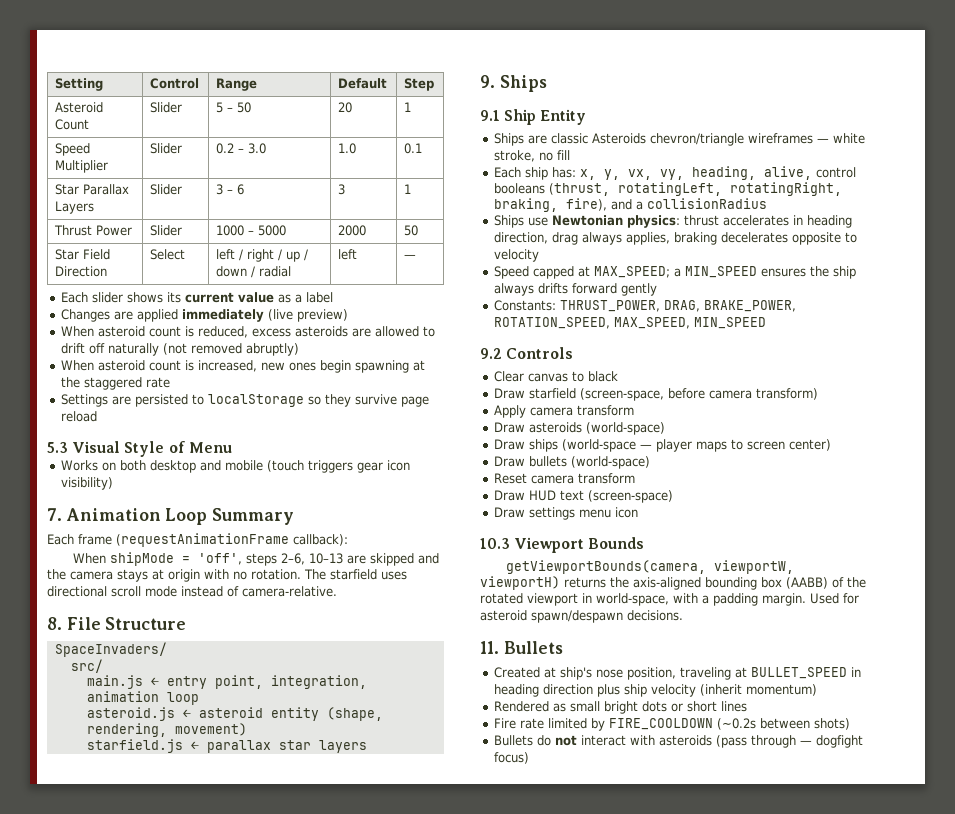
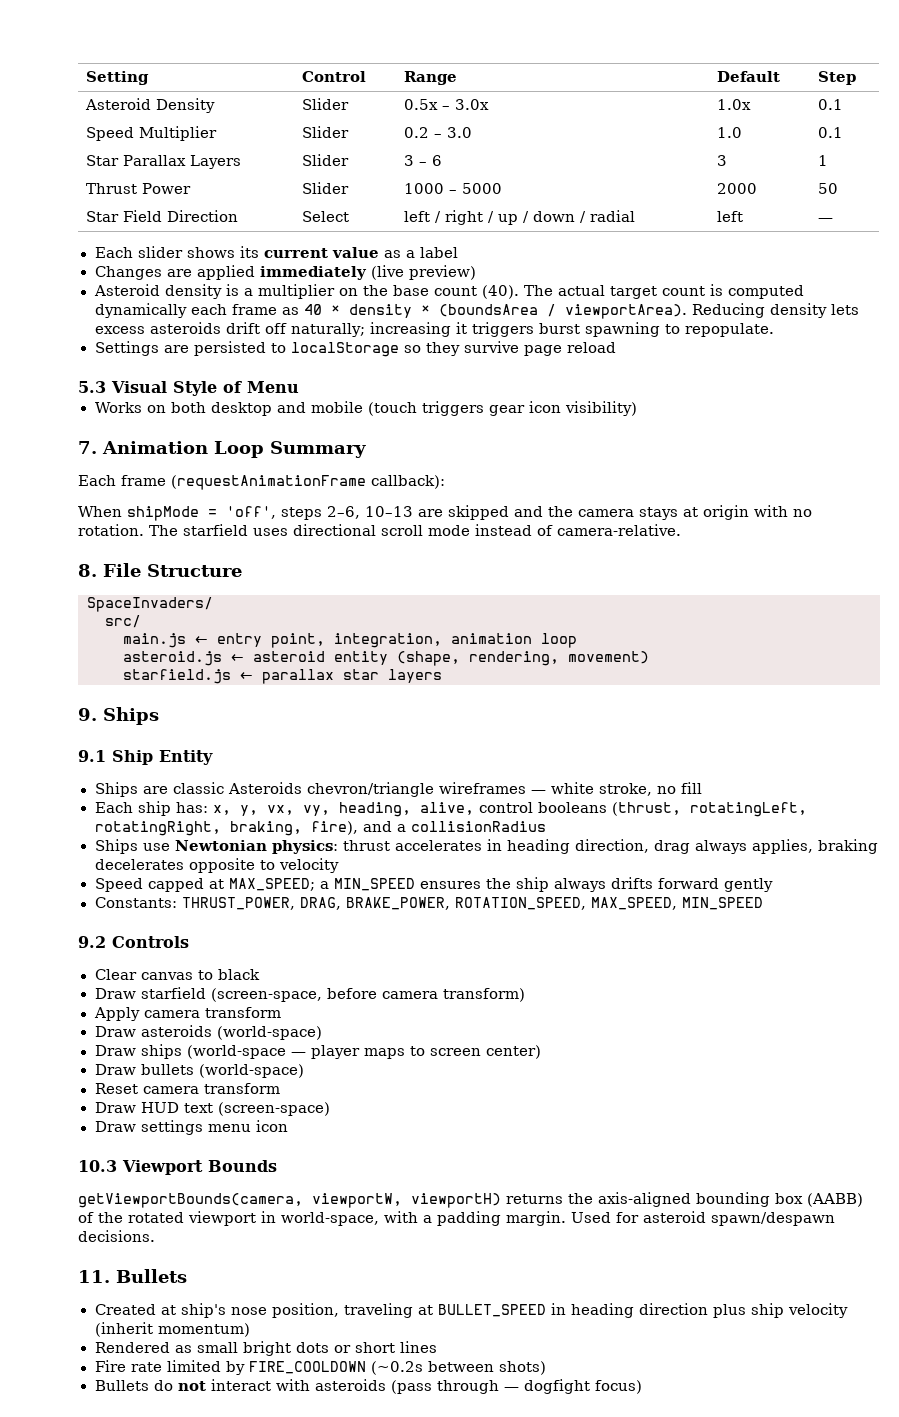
[54,119,89,130] [149,102,182,113] [215,102,251,113] [337,102,352,113] [403,102,411,112] Count | Slider | 5 – 50 | 20 | 1 -> [155,98,215,113] [301,98,349,110] [403,99,489,110] [716,99,751,110] [817,99,843,110] Density | Slider | 0.5x – 3.0x | 1.0x | 0.1
[61,326,436,338] [61,343,300,356] [61,360,426,373] [61,377,171,390] When asteroid count is reduced, excess asteroids are allowed to drift off naturally (not removed abruptly) // When asteroid count is increased, new ones begin spawning at the staggered rate -> [93,284,804,299] [94,303,859,319] [94,322,774,337] Asteroid density is a multiplier on the base count (40). The actual target count is computed dynamically each frame as 40 × density × (boundsArea / viewportArea). Reducing density lets excess asteroids drift off naturally; increasing it triggers burst spawning to repopulate.

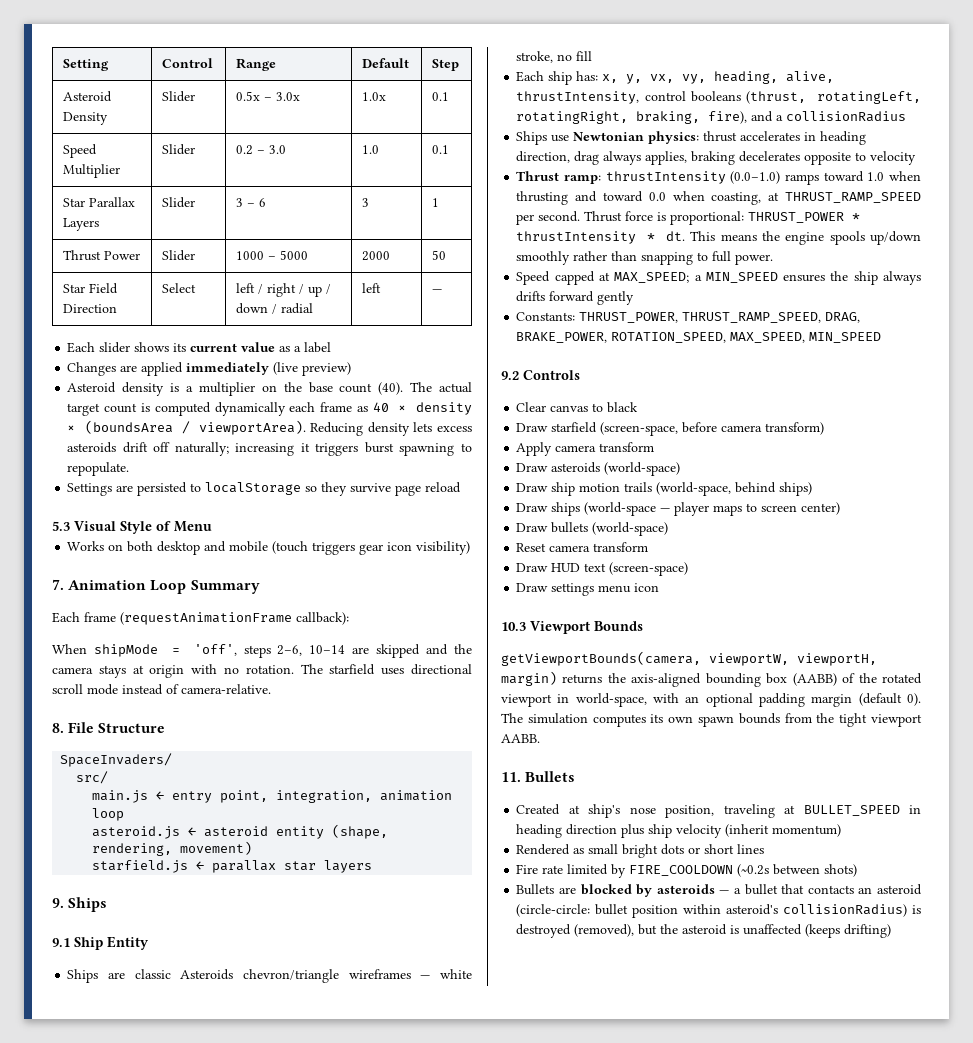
[365,506,413,517] 10–13 -> [309,645,346,654] 10–14
(474, 808) none -> [516,91,640,104] thrustIntensity,
(339, 865) none -> [516,171,921,185] [516,191,921,205] [516,211,861,225] [516,231,921,245] [516,251,774,265] // Thrust ramp: thrustIntensity (0.0–1.0) ramps toward 1.0 when thrusting and toward 0.0 when coasting, at THRUST_RAMP_SPEED per second. Thrust force is proportional: THRUST_POWER * thrustIntensity * dt. This means the engine spools up/down smoothly rather than snapping to full power.
(295, 903) none -> [682,312,822,323] THRUST_RAMP_SPEED,
(322, 1033) none -> [516,482,813,496] // Draw ship motion trails (world-space, behind ships)
[411,1193,501,1208] viewportH) -> [797,653,877,666] [501,671,557,686] viewportH, margin)
[423,1211,835,1226] [78,1230,155,1242] a padding margin. Used for asteroid spawn/despawn decisions. -> [685,693,921,707] [501,713,923,727] [501,734,540,743] an optional padding margin (default 0). The simulation computes its own spawn bounds from the tight viewport AABB.
[153,1379,642,1394] do not interact with asteroids (pass through — dogfight focus) -> [559,884,923,897] [516,904,921,918] [516,924,892,938] are blocked by asteroids — a bullet that contacts an asteroid (circle-circle: bullet position within asteroid's collisionRadius) is destroyed (removed), but the asteroid is unaffected (keeps drifting)

